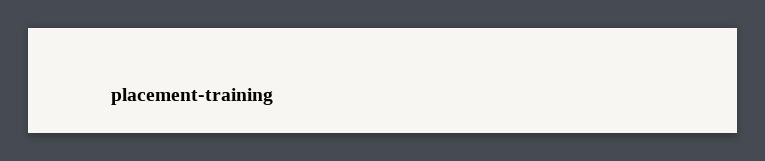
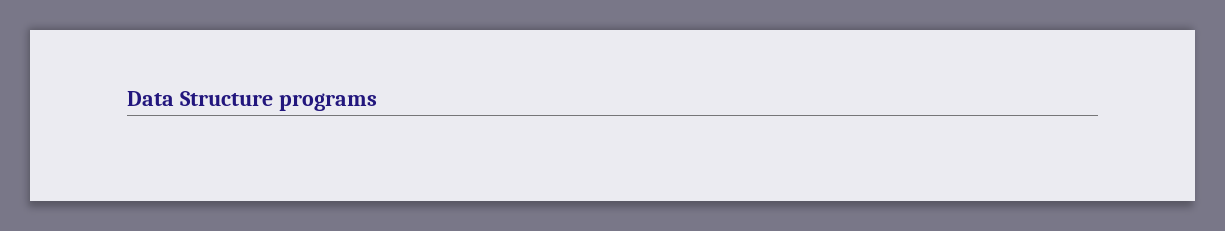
[111,88,273,105] placement-training -> [127,91,377,111] Data Structure programs

